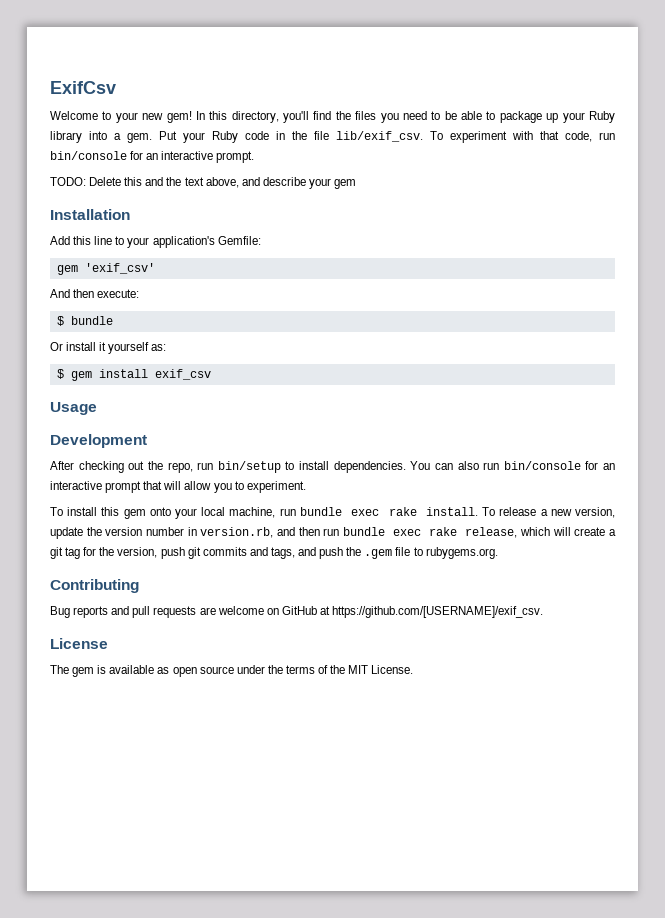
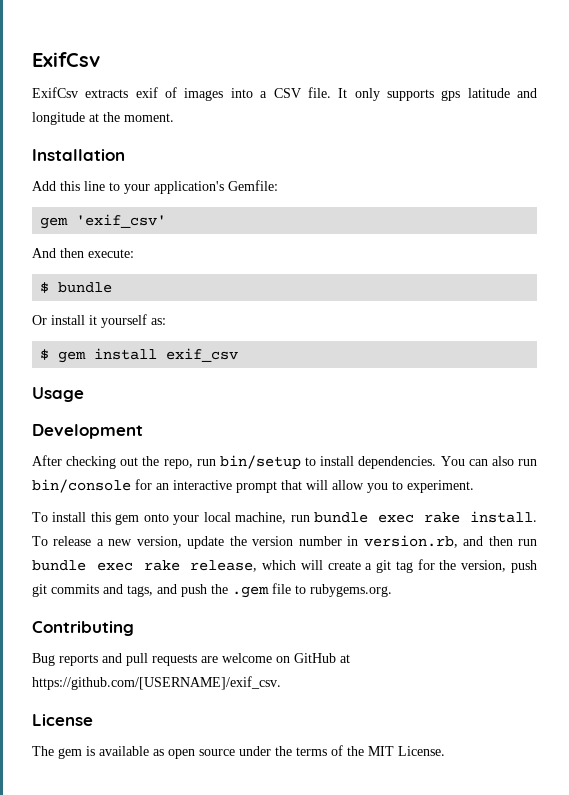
[50,111,616,123] [50,131,615,143] [50,151,255,163] [50,177,357,189] Welcome to your new gem! In this directory, you'll find the files you need to be able to package up your Ruby library into a gem. Put your Ruby code in the file lib/exif_csv. To experiment with that code, run bin/console for an interactive prompt. // TODO: Delete this and the text above, and describe your gem -> [32,87,537,101] [32,112,174,125] ExifCsv extracts exif of images into a CSV file. It only supports gps latitude and longitude at the moment.

